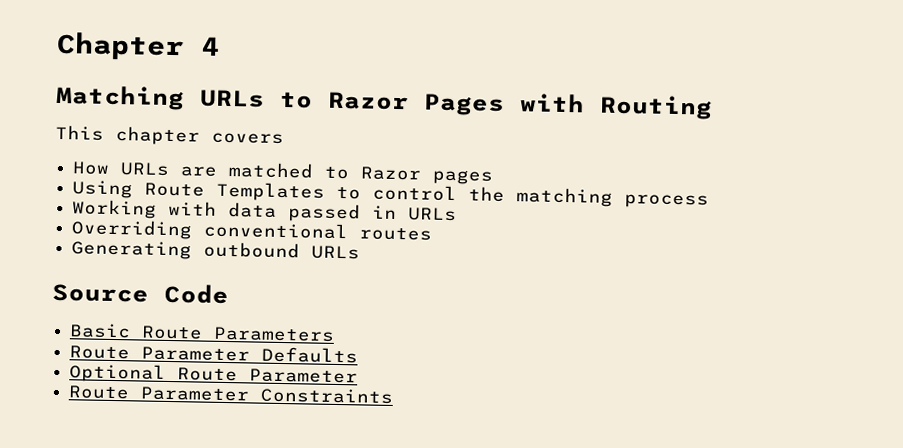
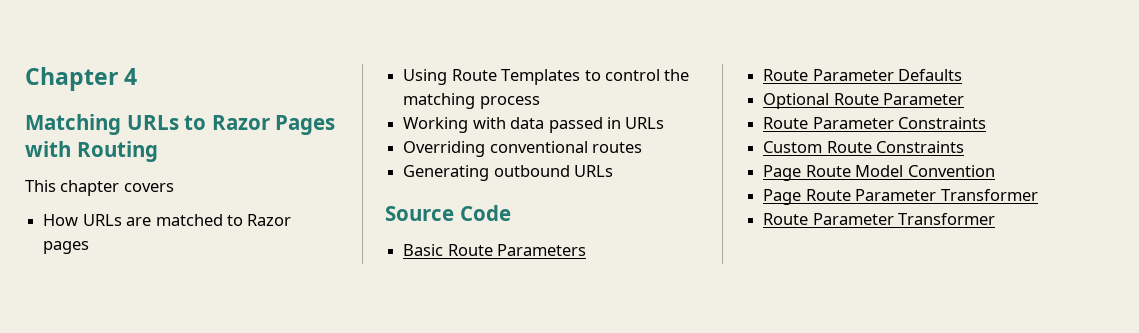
(395, 396) none -> [763,141,965,153] [763,165,995,181] [763,189,1038,205] [763,213,996,225] // Custom Route Constraints // Page Route Model Convention // Page Route Parameter Transformer // Route Parameter Transformer

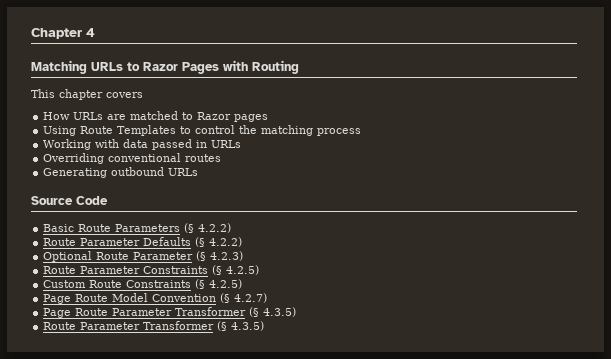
(587, 250) none -> [184,223,232,233] (§ 4.2.2)
(963, 75) none -> [195,237,243,247] (§ 4.2.2)
(965, 99) none -> [196,251,244,261] (§ 4.2.3)
(987, 123) none -> [212,265,260,275] (§ 4.2.5)
(965, 147) none -> [195,279,243,289] (§ 4.2.5)
(995, 171) none -> [220,293,268,303] (§ 4.2.7)
[763,213,996,225] // Route Parameter Transformer -> [249,307,297,317] [43,321,265,331] (§ 4.3.5) // Route Parameter Transformer (§ 4.3.5)

